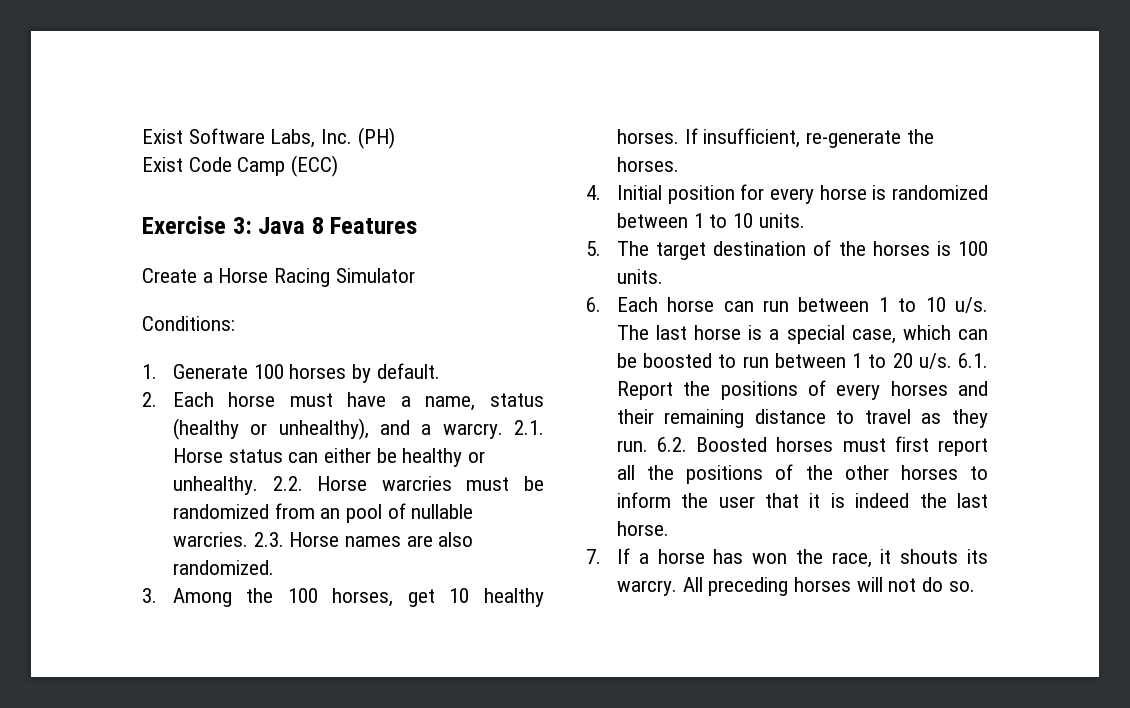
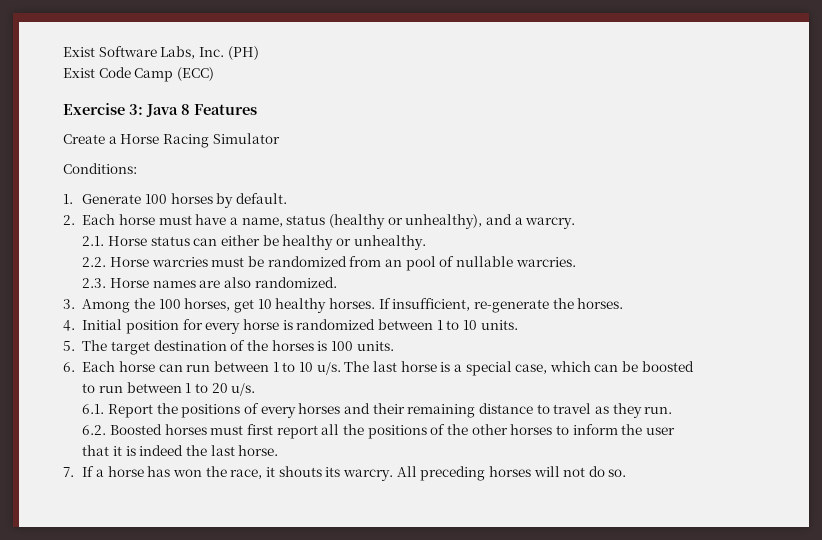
(503, 431) none -> (576, 223) //
(258, 485) none -> (426, 242) //
(248, 539) none -> (576, 262) //
(713, 360) none -> (694, 366) //
(952, 361) none -> (256, 389) //
(648, 446) none -> (673, 410) //
(755, 502) none -> (675, 431) //

